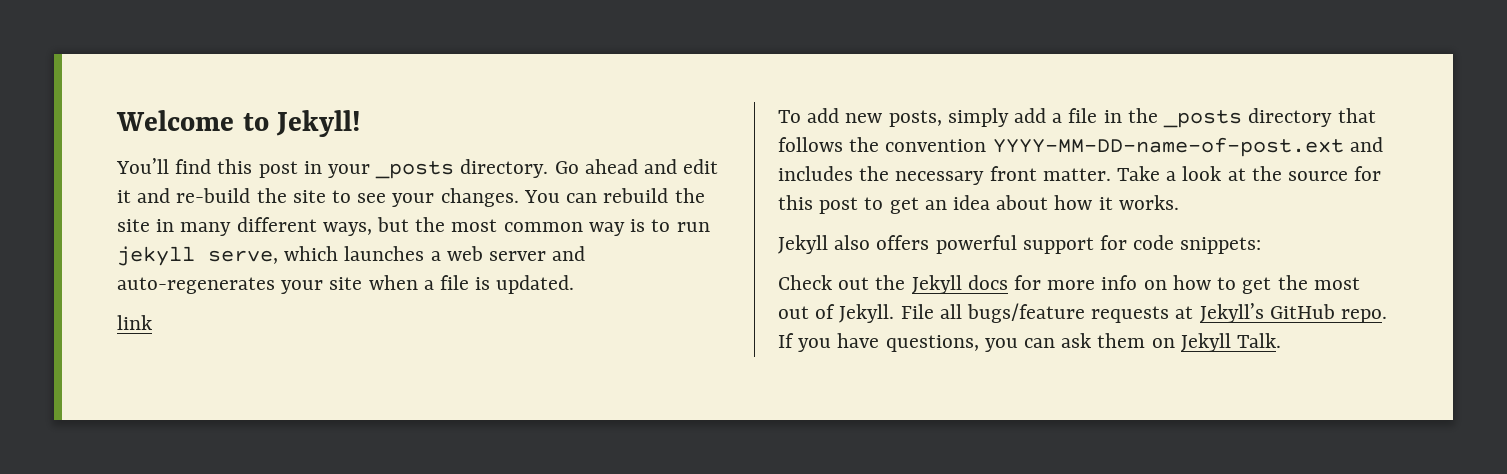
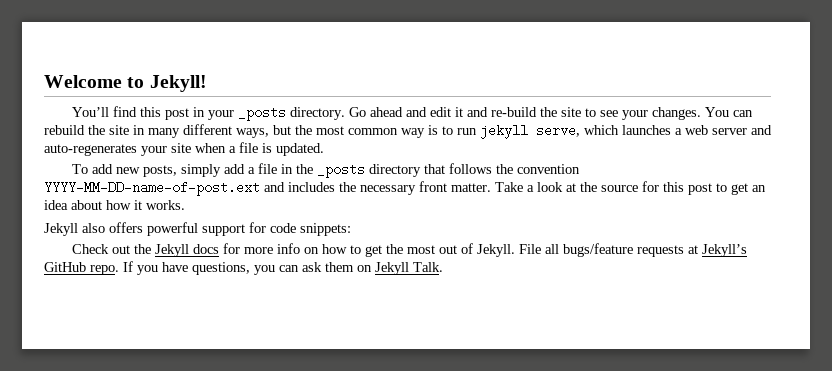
[117,315,152,330] // link -> (324, 149) none

